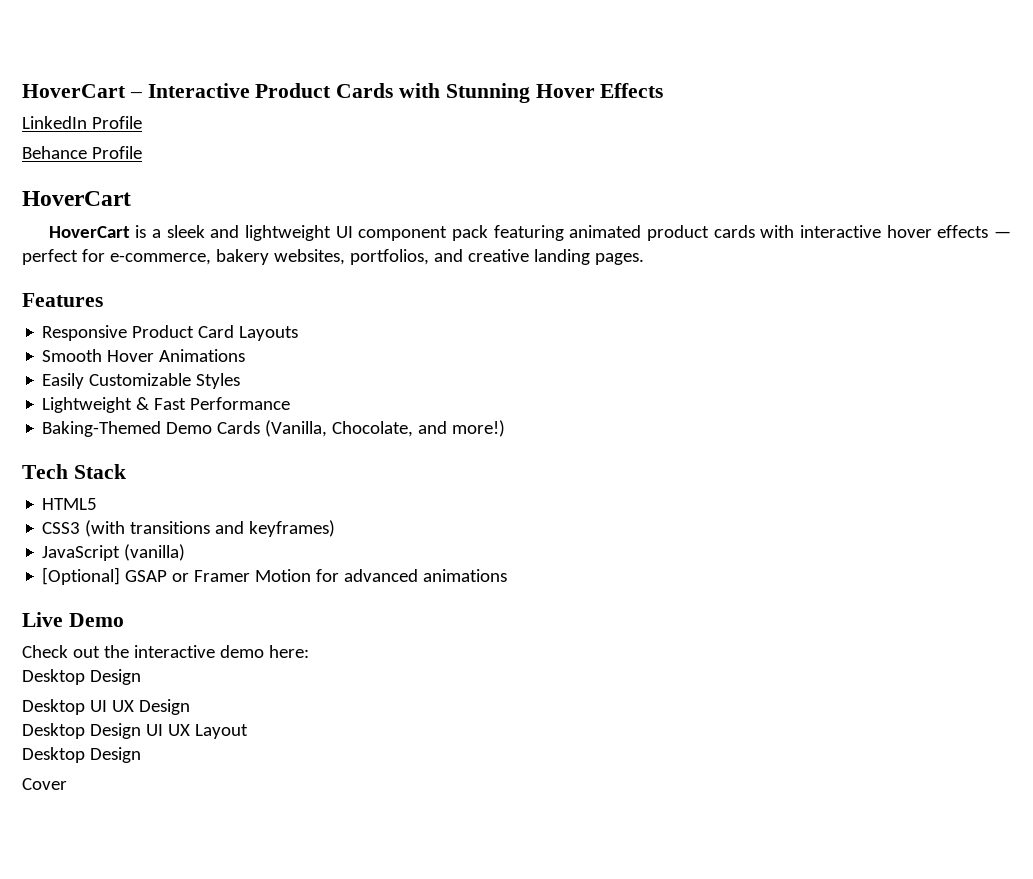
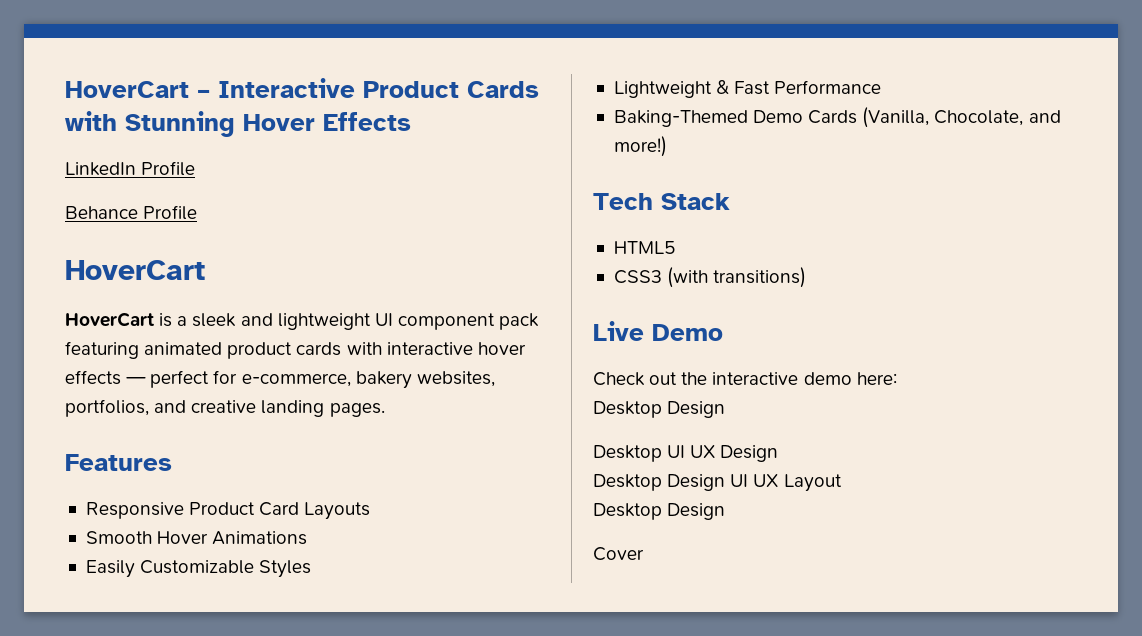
[130,520,336,537] [42,544,186,561] [42,567,508,585] transitions and keyframes) // JavaScript (vanilla) // [Optional] GSAP or Framer Motion for advanced animations -> [713,267,807,288] transitions)

